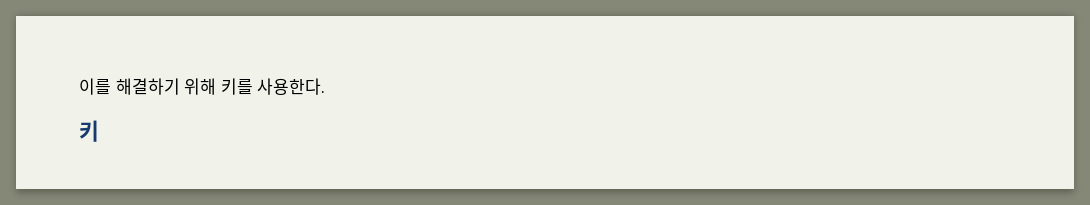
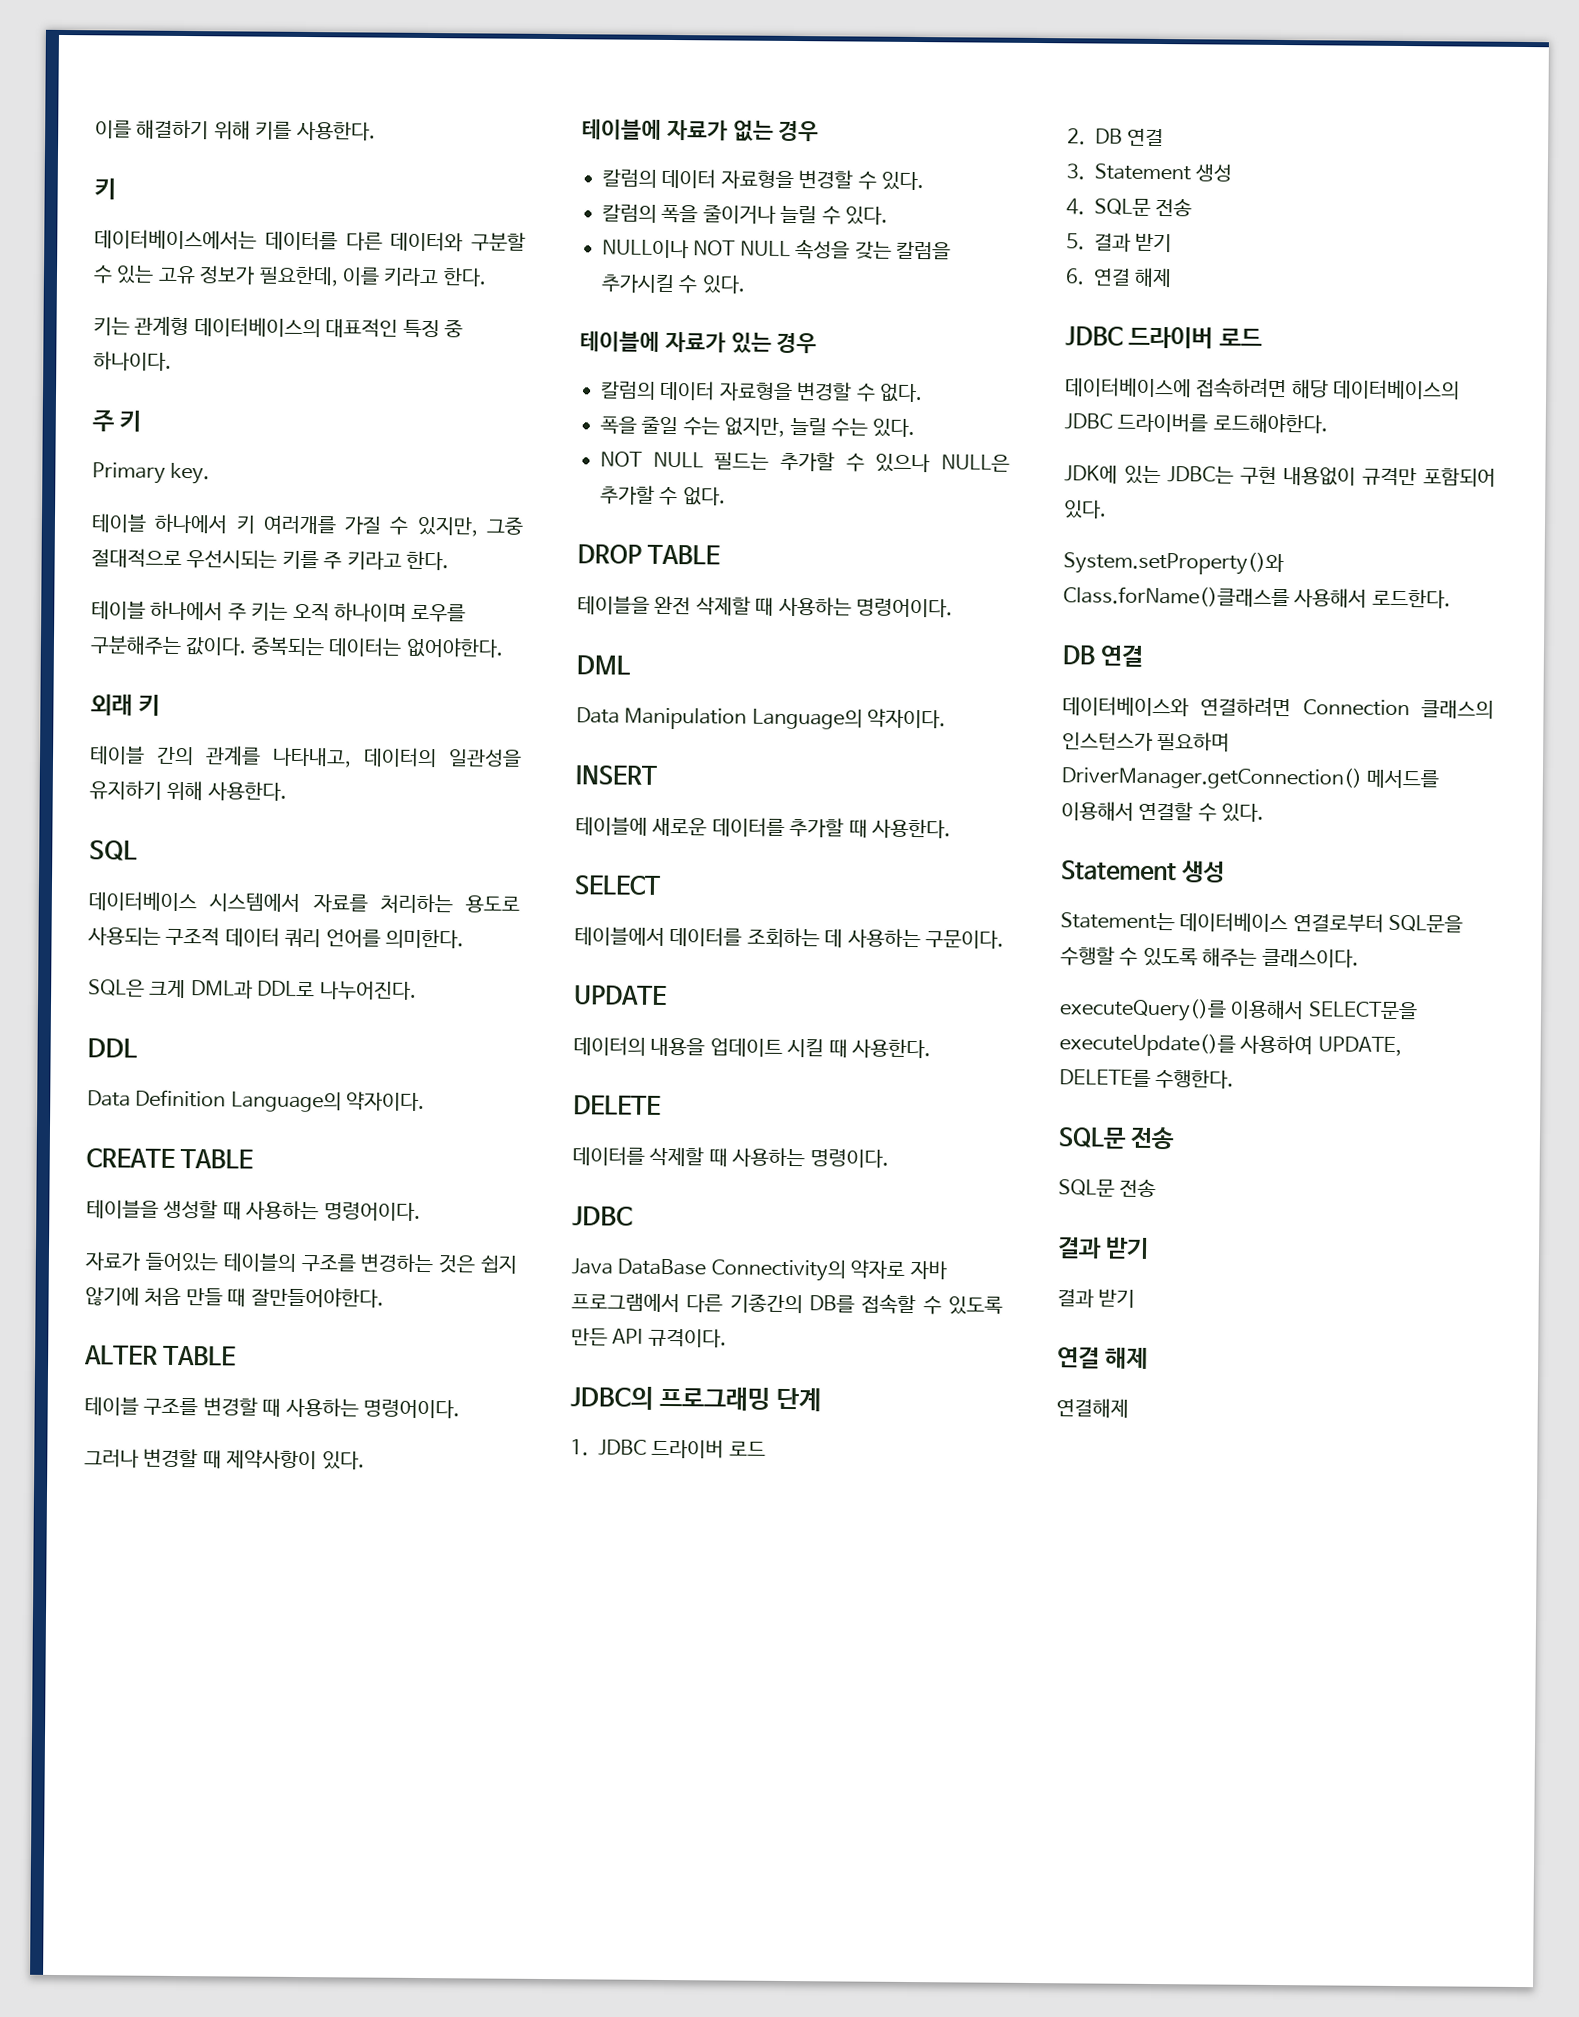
(99, 131) none -> [94,229,526,252] [93,265,487,287] [93,316,463,339] [93,351,172,371] [92,409,142,432] [92,462,211,485] [91,513,524,537] [91,548,449,571] [91,600,467,623] [90,635,504,658] [90,694,161,716] [89,745,522,768] [89,780,287,801] [89,840,138,861] [88,891,520,914] [87,926,464,949] [88,979,417,1000] [87,1038,138,1058] [87,1089,426,1113] [86,1148,254,1169] [86,1199,421,1221] [85,1252,517,1274] [85,1287,384,1308] [84,1345,237,1366] [84,1396,460,1419] [84,1448,365,1470] [581,119,820,142] [602,168,924,191] [602,203,888,225] [602,239,951,260] [601,273,746,294] [579,331,818,354] [600,380,923,403] [600,415,916,438] [600,451,1010,473] [600,485,726,506] [577,544,721,565] [577,595,953,618] [576,655,631,675] [576,707,947,730] [575,765,657,785] [575,816,951,839] [574,875,661,895] [574,926,1004,949] [574,985,667,1005] [573,1036,931,1059] [573,1095,661,1115] [572,1146,889,1168] [572,1206,633,1226] [571,1258,947,1282] [571,1293,1003,1315] [571,1328,727,1348] [570,1386,821,1412] [570,1439,766,1459] [1067,128,1165,147] [1066,163,1233,182] [1066,197,1193,217] [1066,232,1173,253] [1065,267,1173,288] [1065,326,1262,349] [1065,377,1461,400] [1064,413,1328,434] [1064,465,1496,487] [1064,500,1107,519] [1063,551,1284,576] [1063,586,1451,609] [1062,644,1144,667] [1062,696,1494,719] [1062,732,1231,752] [1061,766,1440,790] [1061,801,1265,822] [1061,860,1226,883] [1060,912,1464,933] [1060,946,1359,968] [1059,998,1418,1022] [1059,1033,1402,1057] [1059,1069,1235,1089] [1058,1126,1176,1150] [1058,1178,1157,1198] [1057,1236,1150,1259] [1057,1288,1136,1308] [1057,1346,1149,1369] [1056,1398,1129,1418] // 데이터베이스에서는 데이터를 다른 데이터와 구분할 수 있는 고유 정보가 필요한데, 이를 키라고 한다. // 키는 관계형 데이터베이스의 대표적인 특징 중 하나이다. // 주 키 // Primary key. // 테이블 하나에서 키 여러개를 가질 수 있지만, 그중 절대적으로 우선시되는 키를 주 키라고 한다. // 테이블 하나에서 주 키는 오직 하나이며 로우를 구분해주는 값이다. 중복되는 데이터는 없어야한다. // 외래 키 // 테이블 간의 관계를 나타내고, 데이터의 일관성을 유지하기 위해 사용한다. // SQL // 데이터베이스 시스템에서 자료를 처리하는 용도로 사용되는 구조적 데이터 쿼리 언어를 의미한다. // SQL은 크게 DML과 DDL로 나누어진다. // DDL // Data Definition Language의 약자이다. // CREATE TABLE // 테이블을 생성할 때 사용하는 명령어이다. // 자료가 들어있는 테이블의 구조를 변경하는 것은 쉽지 않기에 처음 만들 때 잘만들어야한다. // ALTER TABLE // 테이블 구조를 변경할 때 사용하는 명령어이다. // 그러나 변경할 때 제약사항이 있다. // 테이블에 자료가 없는 경우 // 칼럼의 데이터 자료형을 변경할 수 있다. // 칼럼의 폭을 줄이거나 늘릴 수 있다. // NULL이나 NOT NULL 속성을 갖는 칼럼을 추가시킬 수 있다. // 테이블에 자료가 있는 경우 // 칼럼의 데이터 자료형을 변경할 수 없다. // 폭을 줄일 수는 없지만, 늘릴 수는 있다. // NOT NULL 필드는 추가할 수 있으나 NULL은 추가할 수 없다. // DROP TABLE // 테이블을 완전 삭제할 때 사용하는 명령어이다. // DML // Data Manipulation Language의 약자이다. // INSERT // 테이블에 새로운 데이터를 추가할 때 사용한다. // SELECT // 테이블에서 데이터를 조회하는 데 사용하는 구문이다. // UPDATE // 데이터의 내용을 업데이트 시킬 때 사용한다. // DELETE // 데이터를 삭제할 때 사용하는 명령이다. // JDBC // Java DataBase Connectivity의 약자로 자바 프로그램에서 다른 기종간의 DB를 접속할 수 있도록 만든 API 규격이다. // JDBC의 프로그래밍 단계 // 1. JDBC 드라이버 로드 // 2. DB 연결 // 3. Statement 생성 // 4. SQL문 전송 // 5. 결과 받기 // 6. 연결 해제 // JDBC 드라이버 로드 // 데이터베이스에 접속하려면 해당 데이터베이스의 JDBC 드라이버를 로드해야한다. // JDK에 있는 JDBC는 구현 내용없이 규격만 포함되어 있다. // System.setProperty()와 Class.forName()클래스를 사용해서 로드한다. // DB 연결 // 데이터베이스와 연결하려면 Connection 클래스의 인스턴스가 필요하며 DriverManager.getConnection() 메서드를 이용해서 연결할 수 있다. // Statement 생성 // Statement는 데이터베이스 연결로부터 SQL문을 수행할 수 있도록 해주는 클래스이다. // executeQuery()를 이용해서 SELECT문을 executeUpdate()를 사용하여 UPDATE, DELETE를 수행한다. // SQL문 전송 // SQL문 전송 // 결과 받기 // 결과 받기 // 연결 해제 // 연결해제

